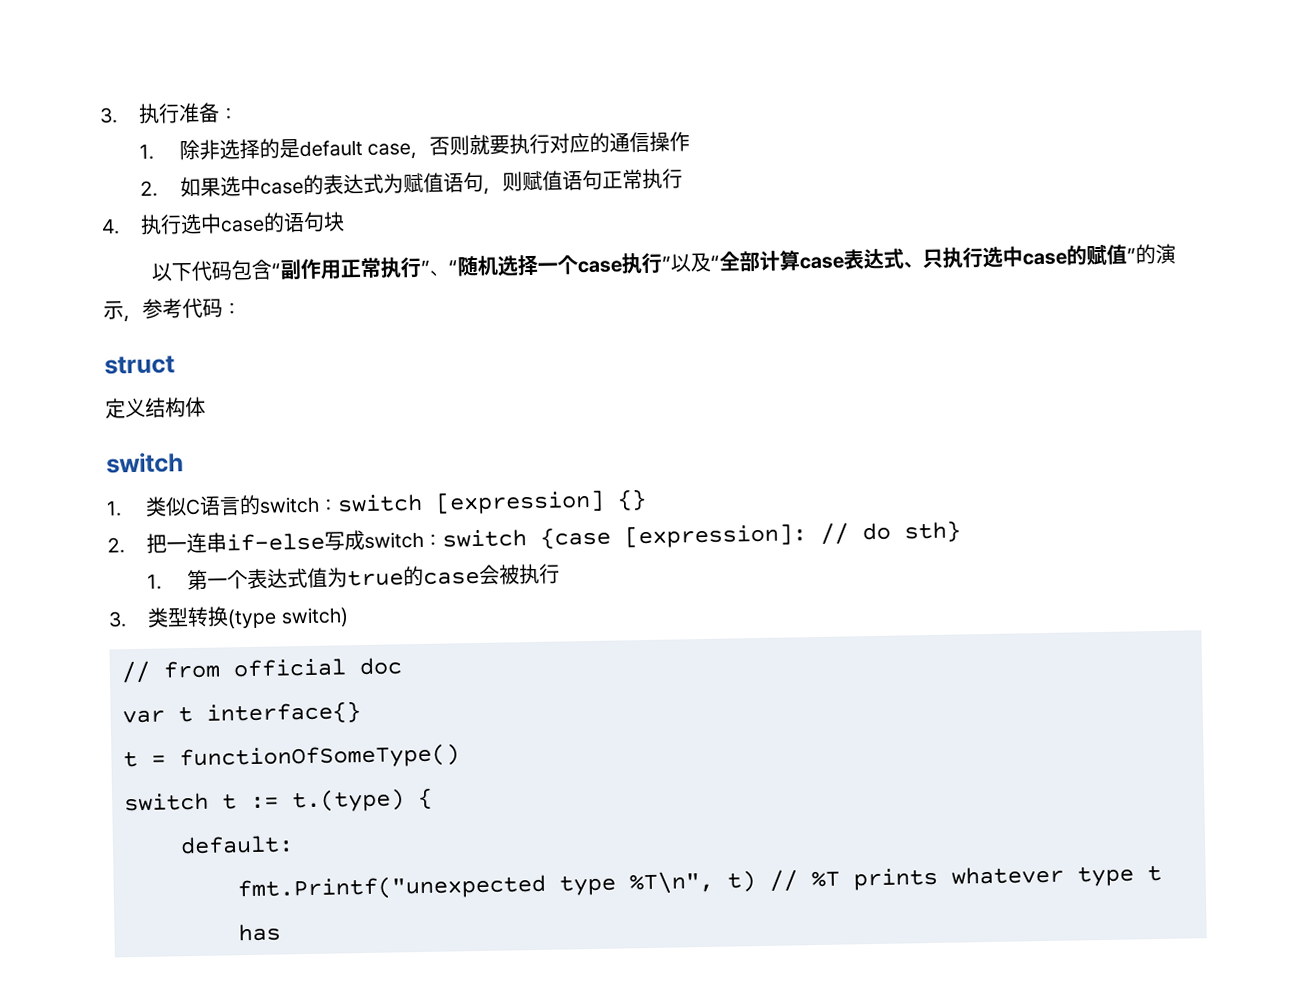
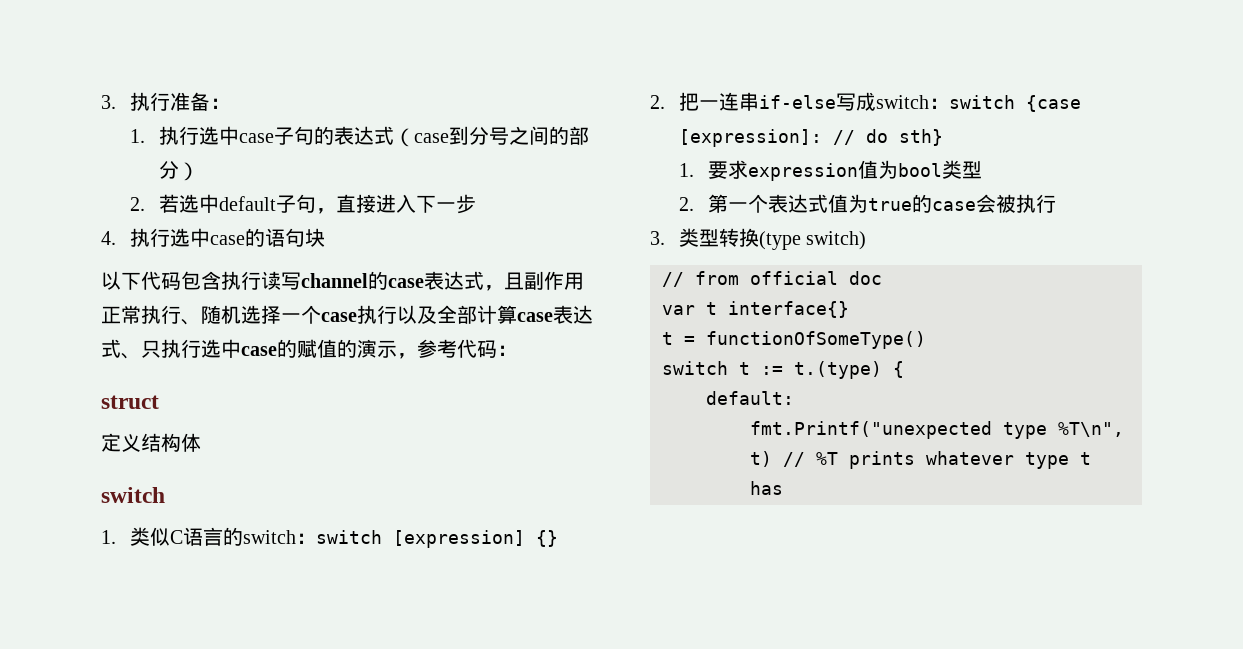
[178,131,691,161] [140,175,304,198] 除非选择的是default case，否则就要执行对应的通信操作 // 2.如果选中case -> [158,126,314,145] 执行选中case子句
[382,168,683,195] 为赋值语句，则赋值语句正常执行 -> [393,126,589,147] [158,160,199,181] [129,194,476,214] （case到分号之间的部分） // 2.若选中default子句，直接进入下一步
[271,262,282,278] “ -> [221,271,524,291] 执行读写channel的case表达式，且
[420,259,459,277] ”、“ -> [181,319,201,325] 、
[661,252,721,273] ”以及“ -> [397,305,437,324] 以及
[1126,247,1137,263] ” -> (337, 348) none
(163, 581) none -> [707,160,982,181] [678,197,694,211] 要求expression值为bool类型 // 2.

